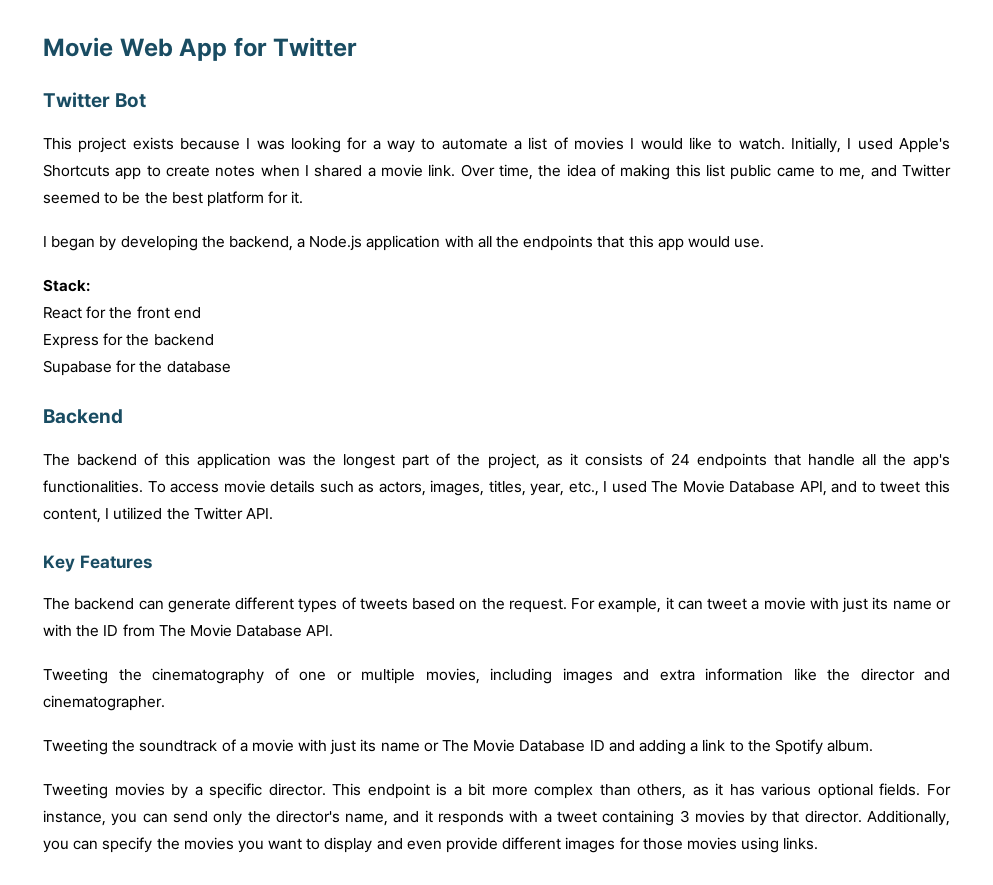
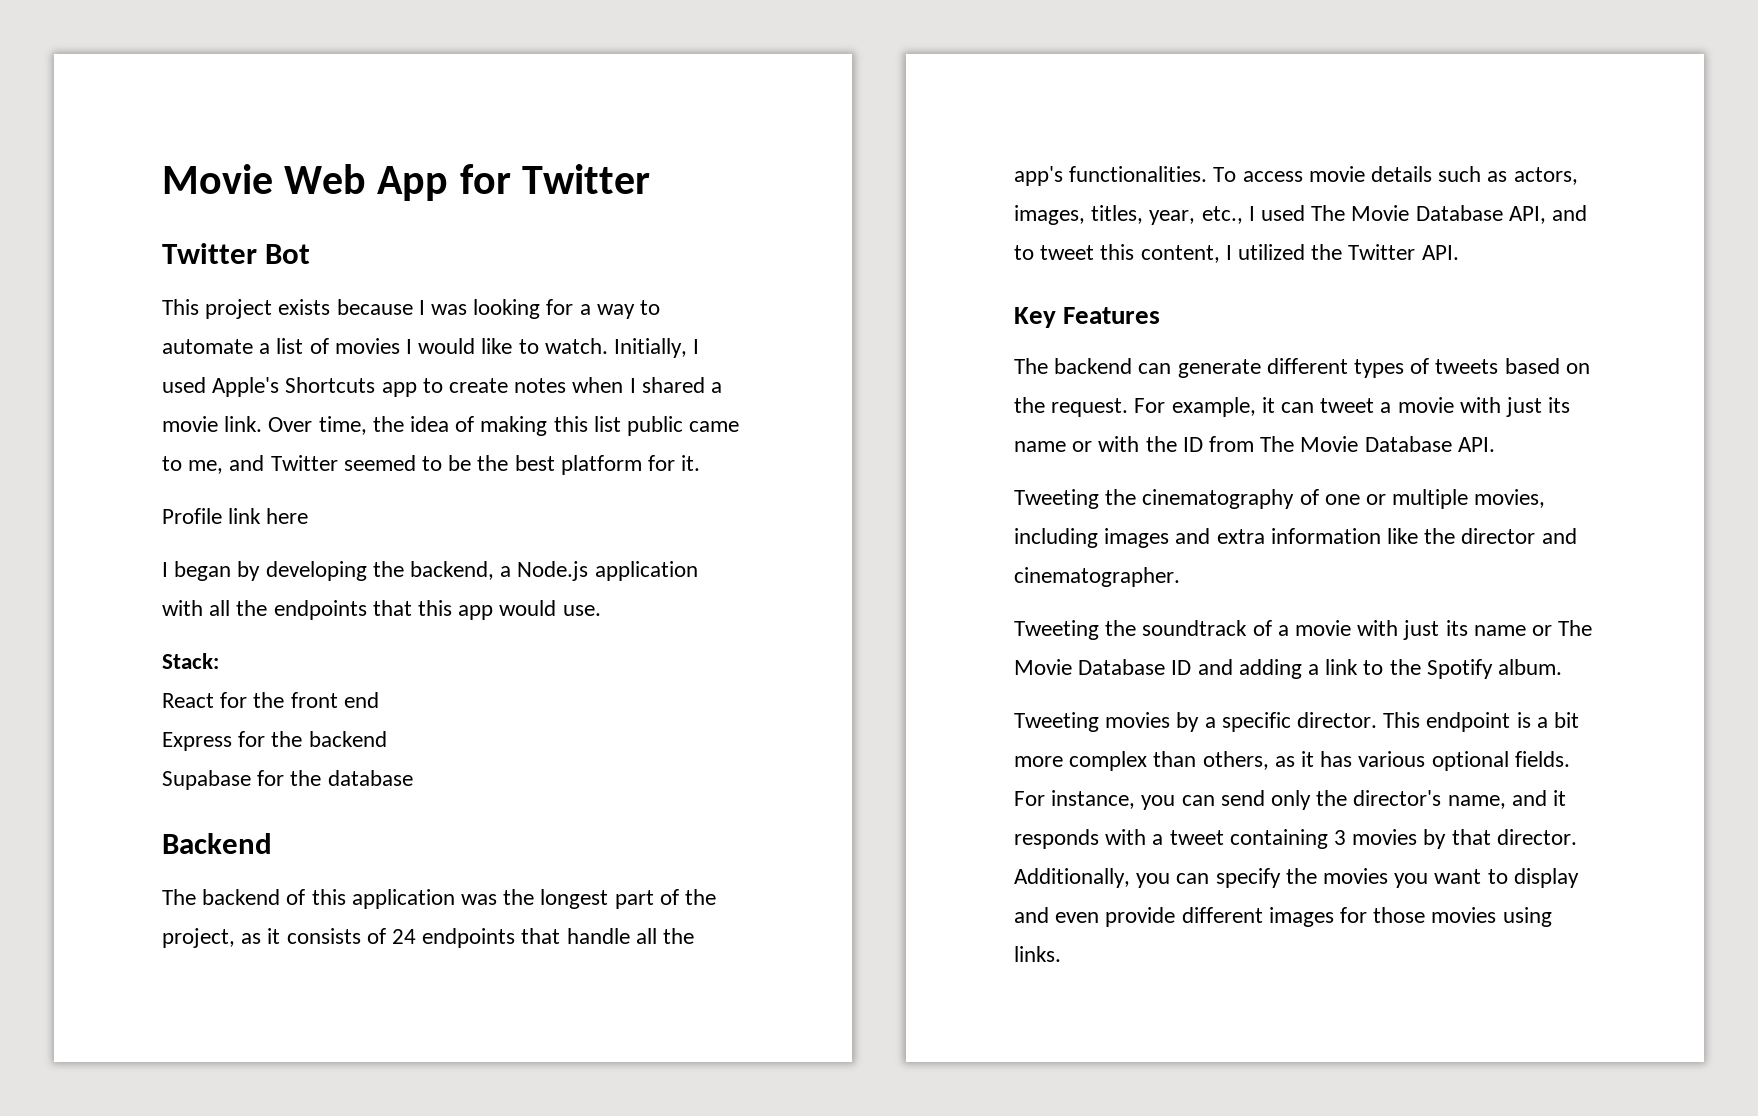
(304, 197) none -> [162,508,309,524] // Profile link here

